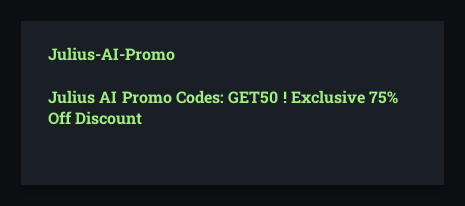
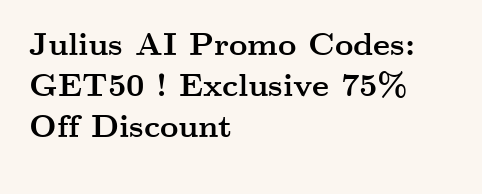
[48,47,175,61] Julius-AI-Promo // -> (29, 44) none

